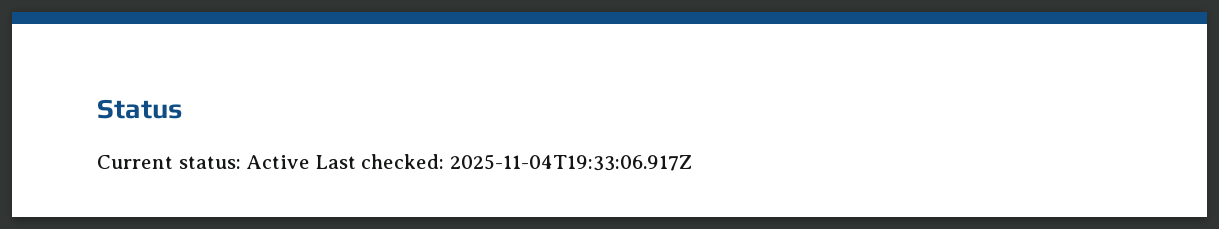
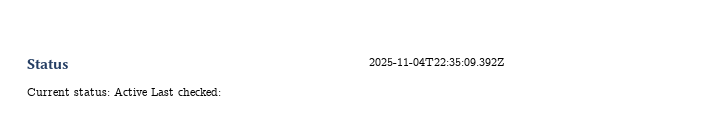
[449,154,692,171] 2025-11-04T19:33:06.917Z -> [369,58,504,66] 2025-11-04T22:35:09.392Z

